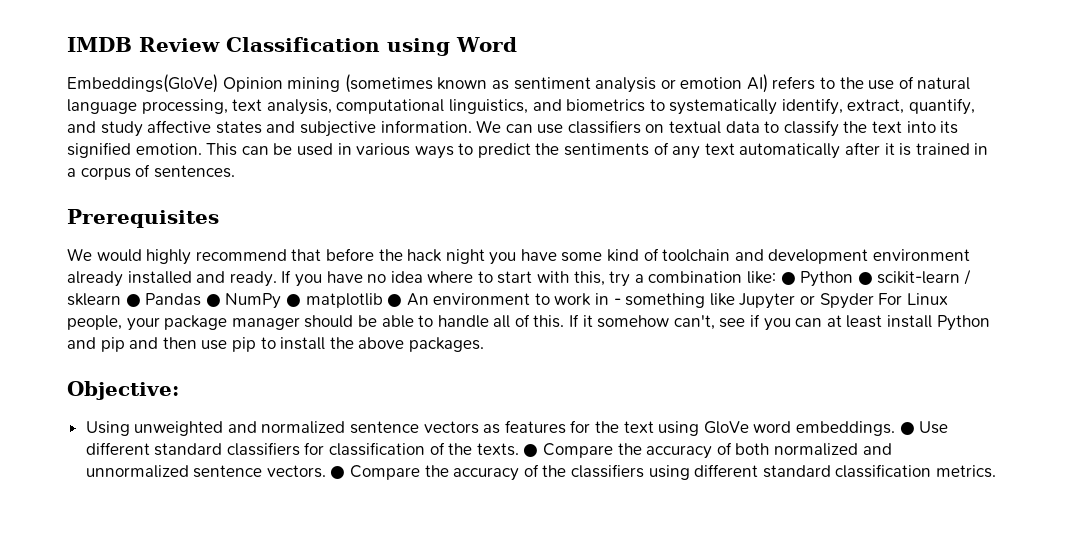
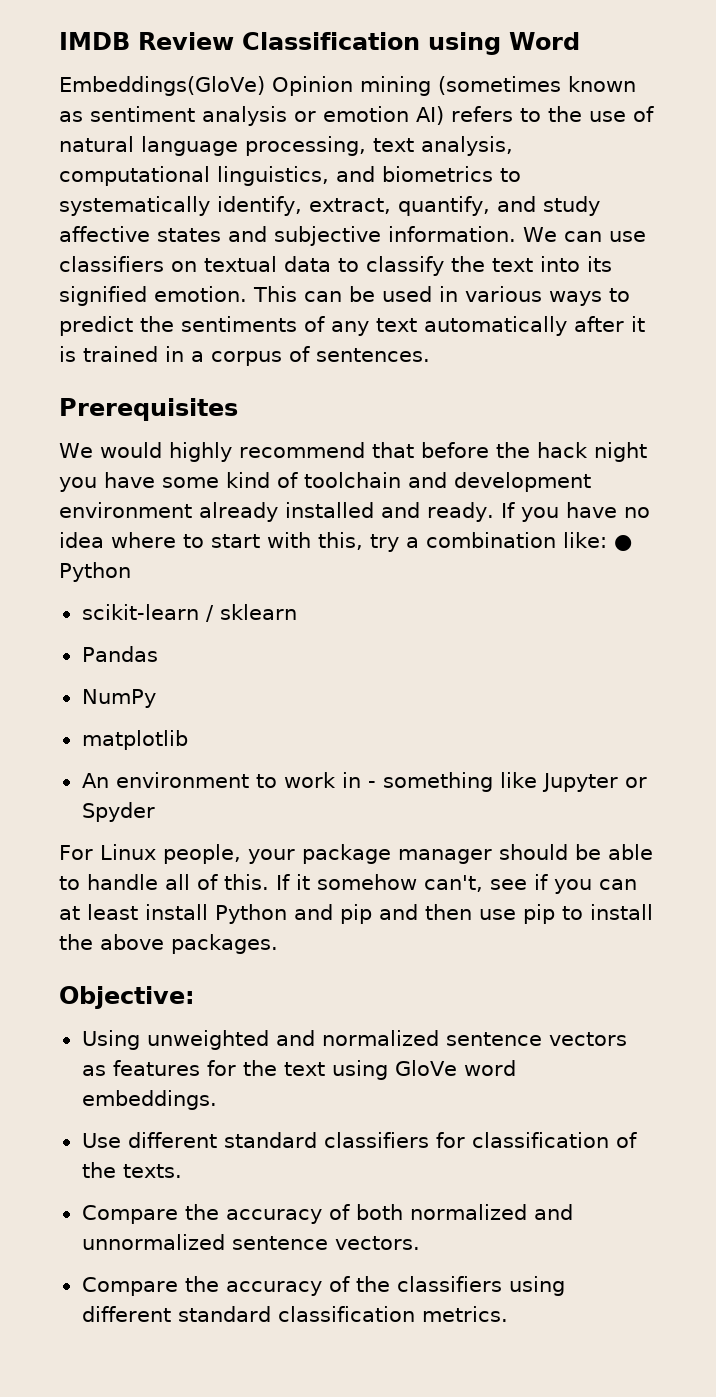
[857,272,873,285] ● -> (131, 572) //
[125,294,141,307] ● -> (297, 612) //
[205,294,221,307] ● -> (158, 654) //
[285,294,301,307] ● -> (156, 698) //
[387,294,403,307] ● -> (188, 740) //
(874, 301) none -> (155, 812) //
[899,422,915,435] ● -> (217, 1100) //
[523,444,539,457] ● -> (182, 1171) //
[330,466,346,479] ● -> (420, 1243) //

